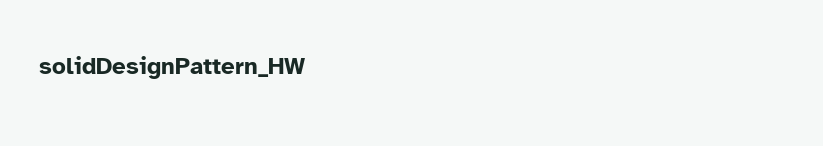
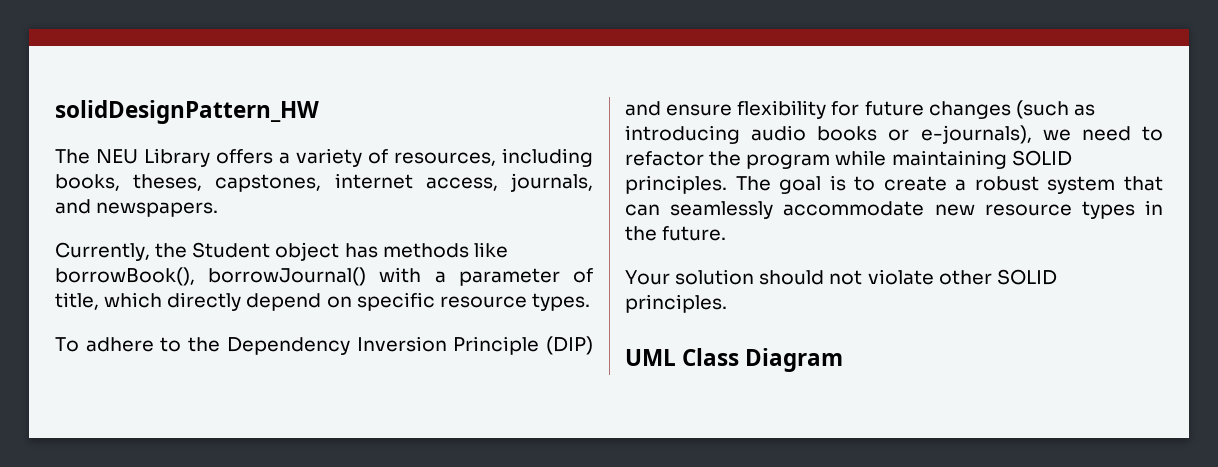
(305, 67) none -> [55,148,593,167] [55,173,593,192] [55,199,219,217] [55,242,508,261] [55,267,593,286] [55,292,590,311] [55,336,593,355] [625,100,1095,119] [625,125,1163,144] [625,150,1072,169] [625,175,1163,194] [625,200,1163,219] [625,226,727,241] [625,269,1057,285] [625,294,727,313] [625,348,844,372] // The NEU Library offers a variety of resources, including books, theses, capstones, internet access, journals, and newspapers. // Currently, the Student object has methods like borrowBook(), borrowJournal() with a parameter of title, which directly depend on specific resource types. // To adhere to the Dependency Inversion Principle (DIP) and ensure flexibility for future changes (such as introducing audio books or e-journals), we need to refactor the program while maintaining SOLID principles. The goal is to create a robust system that can seamlessly accommodate new resource types in the future. // Your solution should not violate other SOLID principles. // UML Class Diagram

